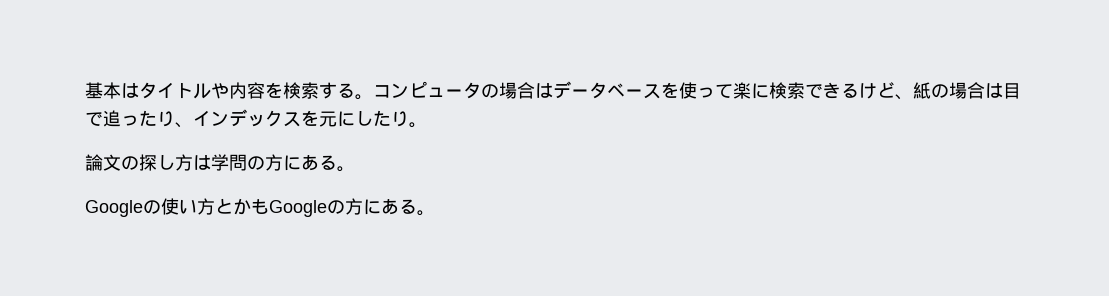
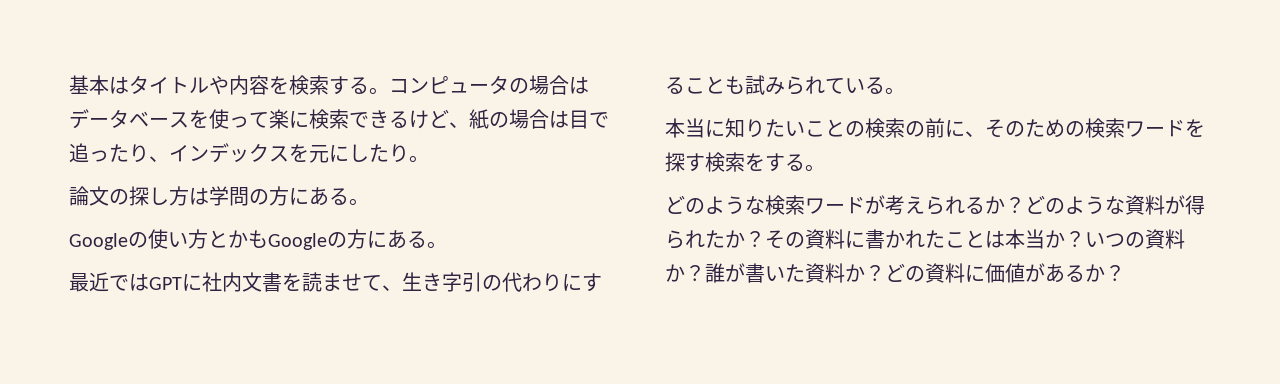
(435, 213) none -> [69,272,602,292] [665,75,905,95] [665,118,1205,138] [665,152,825,172] [665,195,1205,215] [665,229,1185,249] [665,263,1125,283] // 最近ではGPTに社内文書を読ませて、生き字引の代わりにすることも試みられている。 // 本当に知りたいことの検索の前に、そのための検索ワードを探す検索をする。 // どのような検索ワードが考えられるか？どのような資料が得られたか？その資料に書かれたことは本当か？いつの資料か？誰が書いた資料か？どの資料に価値があるか？

